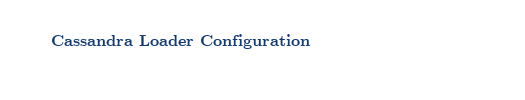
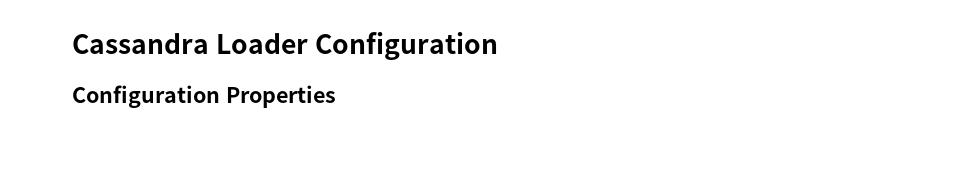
(310, 41) none -> [72,85,336,108] // Configuration Properties

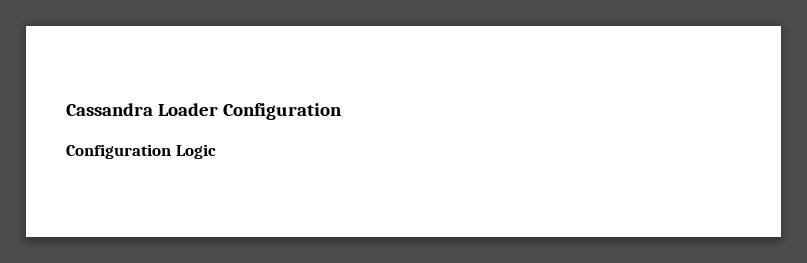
[225,85,336,108] Properties -> [175,144,216,159] Logic

